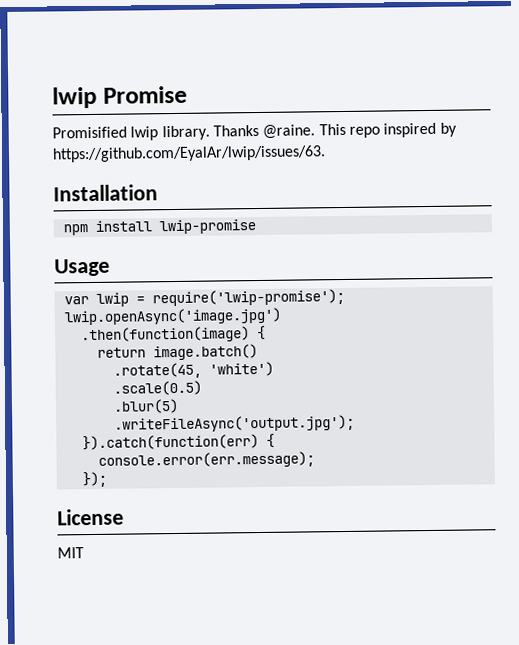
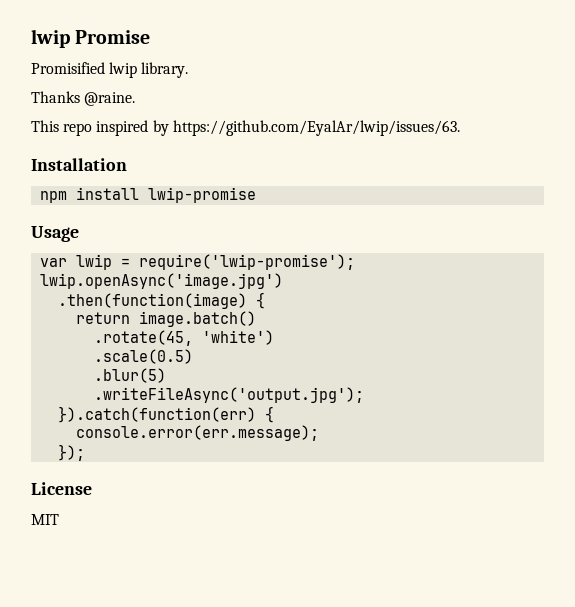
(210, 133) none -> (189, 70) //
(316, 131) none -> (136, 99) //

